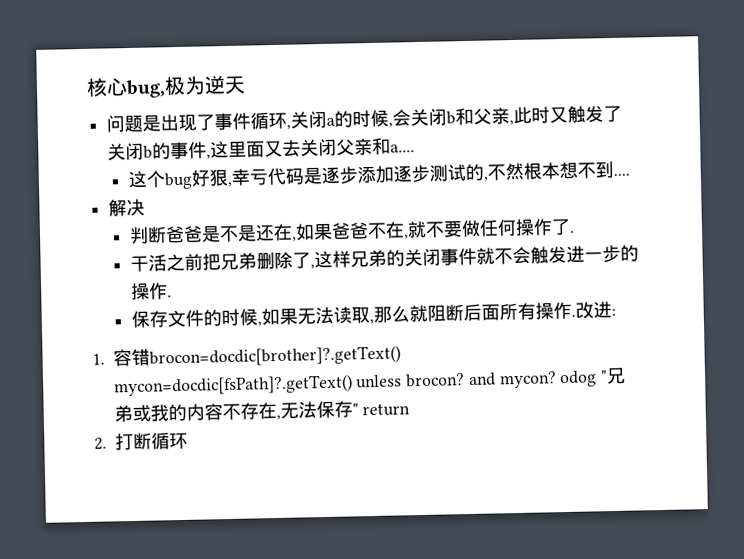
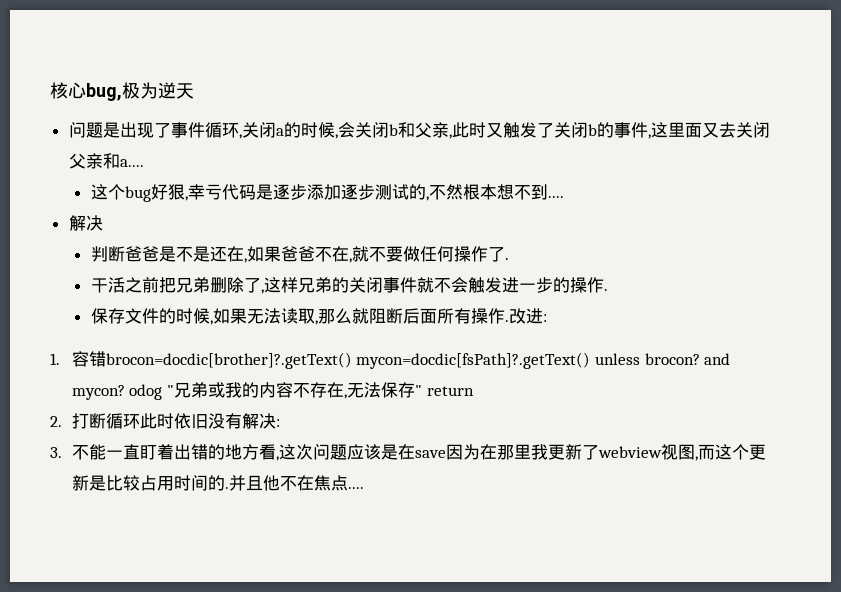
(188, 441) none -> [139,413,280,429] [50,444,766,461] [71,475,364,491] 此时依旧没有解决: // 3.不能一直盯着出错的地方看,这次问题应该是在save因为在那里我更新了webview视图,而这个更新是比较占用时间的.并且他不在焦点....

